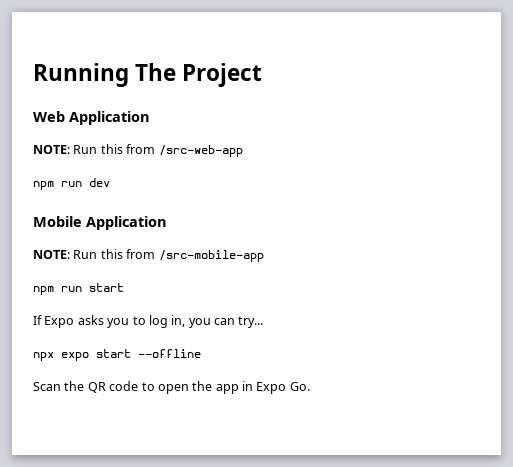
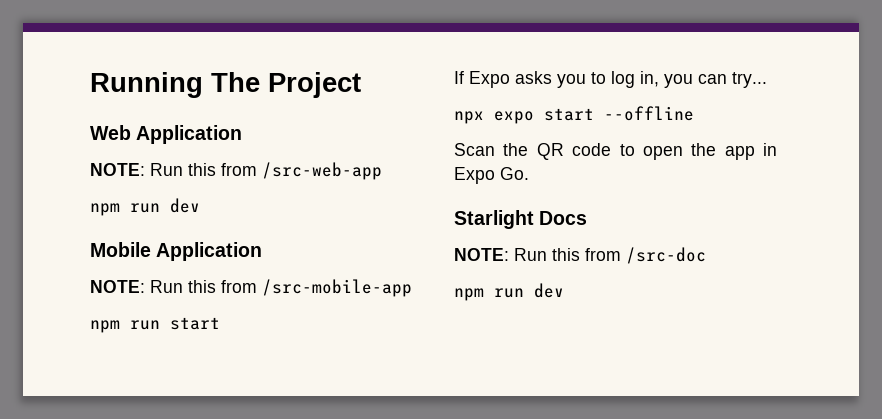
(310, 386) none -> [454,210,588,229] [454,247,706,264] [454,283,564,301] // Starlight Docs // NOTE: Run this from /src-doc // npm run dev

